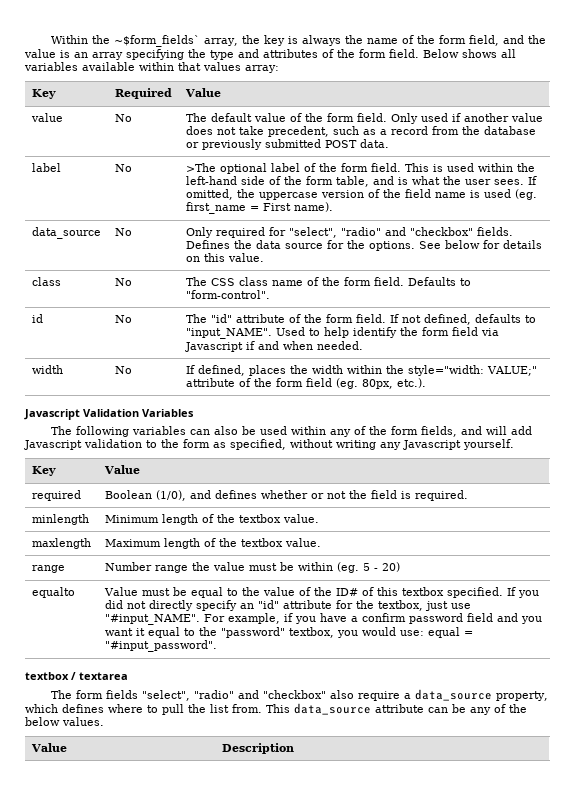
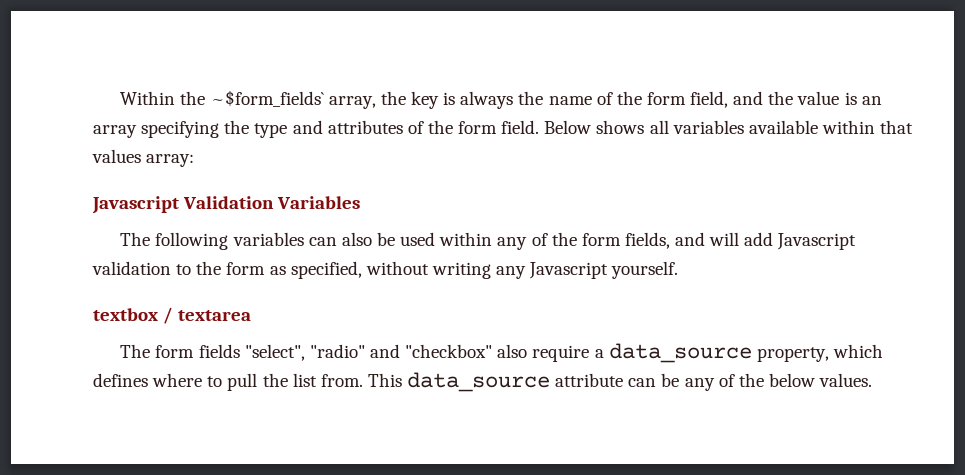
[31,89,56,99] [114,88,172,99] [184,88,221,97] [30,113,63,122] [114,114,132,122] [185,113,543,124] [185,126,536,137] [185,139,389,150] [31,163,61,172] [114,164,132,172] [185,163,535,174] [185,176,537,187] [185,189,537,200] [185,202,333,214] [31,227,101,239] [114,228,132,236] [185,227,513,238] [185,240,542,251] [185,253,264,262] [31,277,61,286] [114,278,132,286] [185,277,471,286] [185,290,270,299] [31,314,43,323] [114,315,132,323] [185,314,536,325] [185,327,499,339] [184,341,363,352] [31,365,63,374] [114,366,132,374] [185,365,537,376] [185,378,426,389] // Key | Required | Value // value | No | The default value of the form field. Only used if another value does not take precedent, such as a record from the database or previously submitted POST data. // label | No | >The optional label of the form field. This is used within the left-hand side of the form table, and is what the user sees. If omitted, the uppercase version of the field name is used (eg. first_name = First name). // data_source | No | Only required for "select", "radio" and "checkbox" fields. Defines the data source for the options. See below for details on this value. // class | No | The CSS class name of the form field. Defaults to "form-control". // id | No | The "id" attribute of the form field. If not defined, defaults to "input_NAME". Used to help identify the form field via Javascript if and when needed. // width | No | If defined, places the width within the style="width: VALUE;" attribute of the form field (eg. 80px, etc.). -> (195, 160) none
[31,466,56,476] [103,465,140,474] [31,490,81,501] [104,490,468,501] [31,514,89,525] [104,514,319,525] [31,538,91,549] [104,538,321,549] [31,565,65,573] [104,562,400,573] [31,587,75,598] [103,587,539,598] [104,600,471,611] [104,613,542,625] [104,627,473,638] [104,640,217,652] // Key | Value // required | Boolean (1/0), and defines whether or not the field is required. // minlength | Minimum length of the textbox value. // maxlength | Maximum length of the textbox value. // range | Number range the value must be within (eg. 5 - 20) // equalto | Value must be equal to the value of the ID# of this textbox specified. If you did not directly specify an "id" attribute for the textbox, just use "#input_NAME". For example, if you have a confirm password field and you want it equal to the "password" textbox, you would use: equal = "#input_password". -> (679, 270) none
[30,743,67,752] [221,743,294,754] // Value | Description -> (873, 380) none

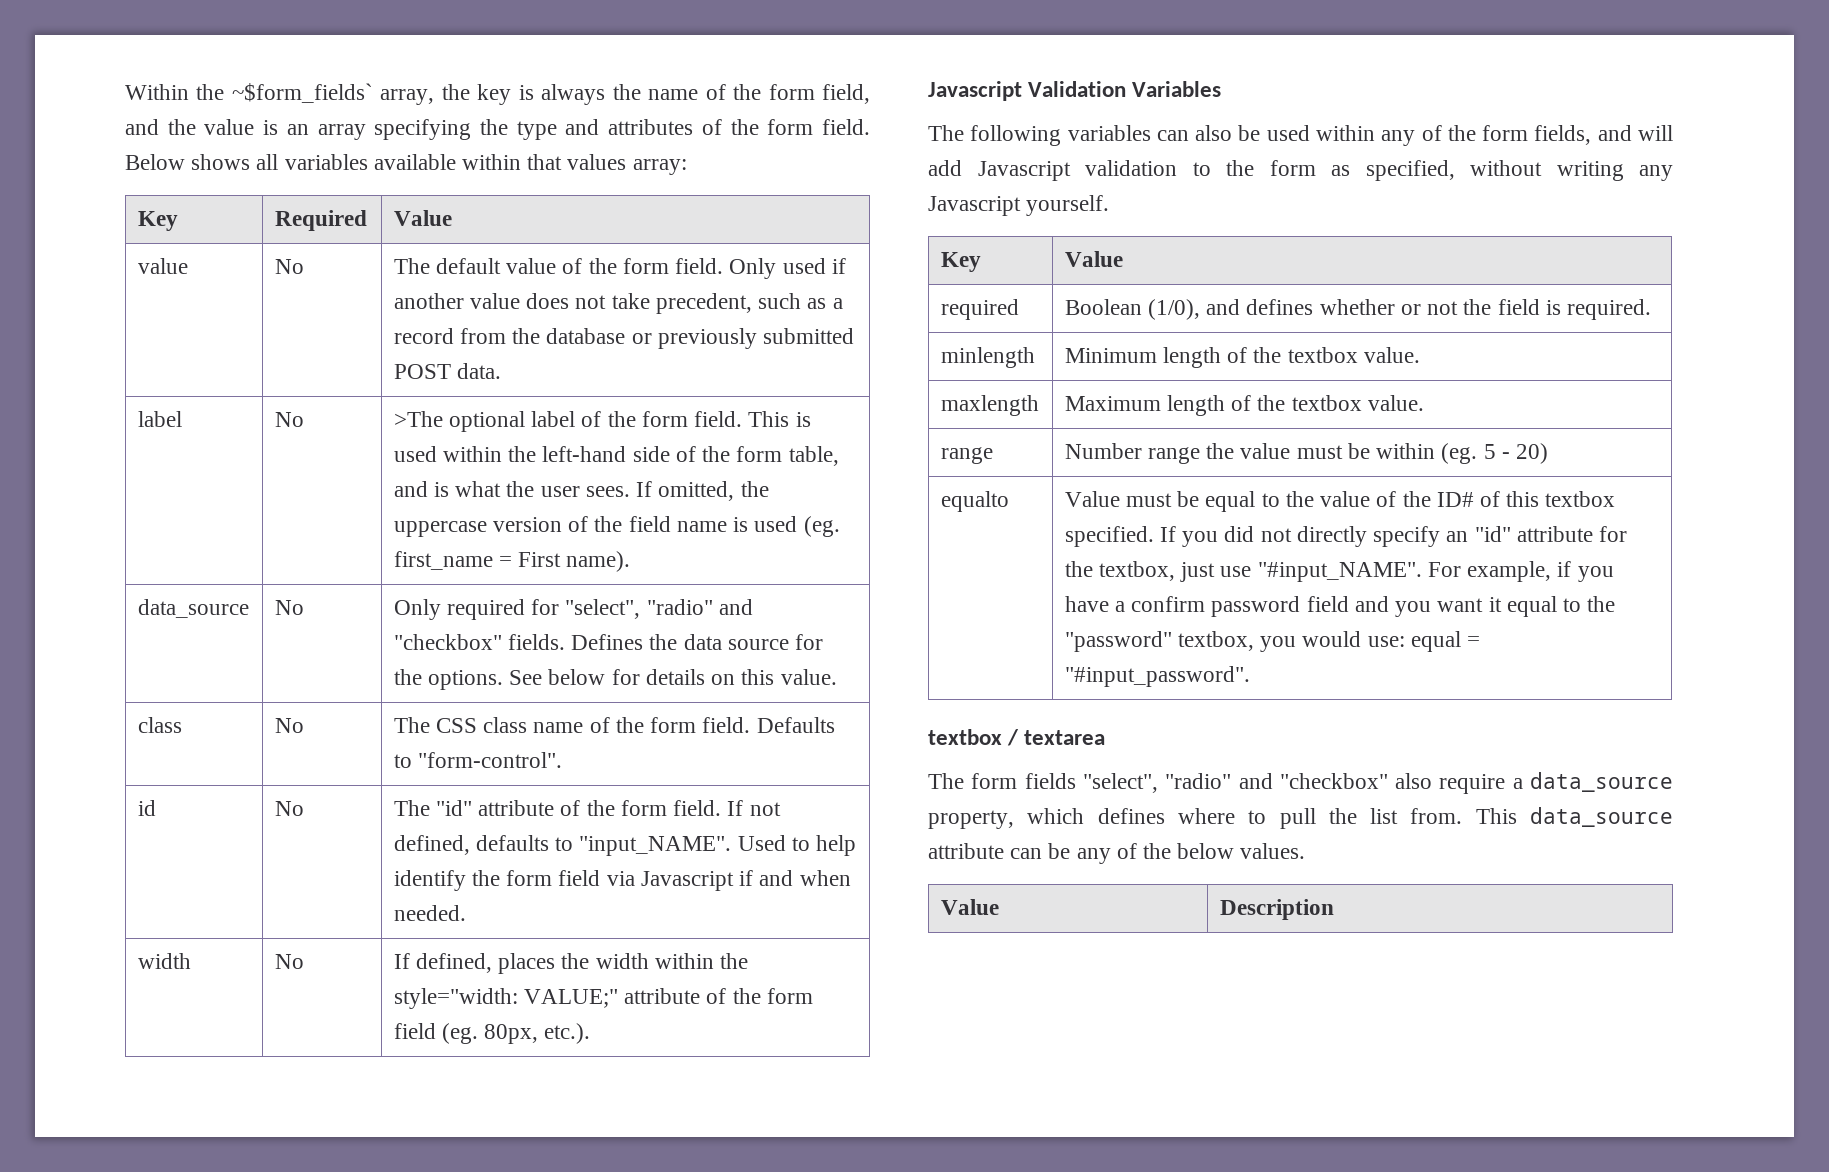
(195, 160) none -> [137,211,178,231] [274,210,367,231] [393,210,452,226] [137,258,188,274] [274,259,304,274] [393,258,846,279] [393,293,843,314] [393,328,855,349] [393,363,502,379] [137,411,182,427] [274,412,304,427] [393,411,811,432] [393,446,839,466] [393,481,769,501] [393,516,840,537] [393,551,631,572] [137,599,249,618] [274,600,304,615] [393,599,753,620] [393,634,824,650] [393,669,837,690] [137,717,182,733] [274,718,304,733] [393,717,835,733] [393,752,563,768] [137,800,156,816] [274,801,304,816] [393,800,781,816] [393,835,857,856] [393,870,851,891] [393,905,466,921] [137,953,191,969] [274,954,304,969] [393,953,749,974] [393,988,813,1009] [393,1023,591,1044] // Key | Required | Value // value | No | The default value of the form field. Only used if another value does not take precedent, such as a record from the database or previously submitted POST data. // label | No | >The optional label of the form field. This is used within the left-hand side of the form table, and is what the user sees. If omitted, the uppercase version of the field name is used (eg. first_name = First name). // data_source | No | Only required for "select", "radio" and "checkbox" fields. Defines the data source for the options. See below for details on this value. // class | No | The CSS class name of the form field. Defaults to "form-control". // id | No | The "id" attribute of the form field. If not defined, defaults to "input_NAME". Used to help identify the form field via Javascript if and when needed. // width | No | If defined, places the width within the style="width: VALUE;" attribute of the form field (eg. 80px, etc.).
(679, 270) none -> [940,252,981,272] [1064,251,1123,267] [940,299,1019,320] [1064,299,1651,320] [940,347,1035,368] [1064,347,1420,368] [940,395,1039,416] [1064,395,1424,416] [940,447,993,464] [1064,443,1548,464] [940,491,1009,512] [1064,491,1616,512] [1064,526,1627,547] [1064,561,1614,582] [1064,596,1616,617] [1064,631,1481,652] [1064,666,1250,687] // Key | Value // required | Boolean (1/0), and defines whether or not the field is required. // minlength | Minimum length of the textbox value. // maxlength | Maximum length of the textbox value. // range | Number range the value must be within (eg. 5 - 20) // equalto | Value must be equal to the value of the ID# of this textbox specified. If you did not directly specify an "id" attribute for the textbox, just use "#input_NAME". For example, if you have a confirm password field and you want it equal to the "password" textbox, you would use: equal = "#input_password".
(873, 380) none -> [940,899,999,915] [1219,899,1334,920] // Value | Description

